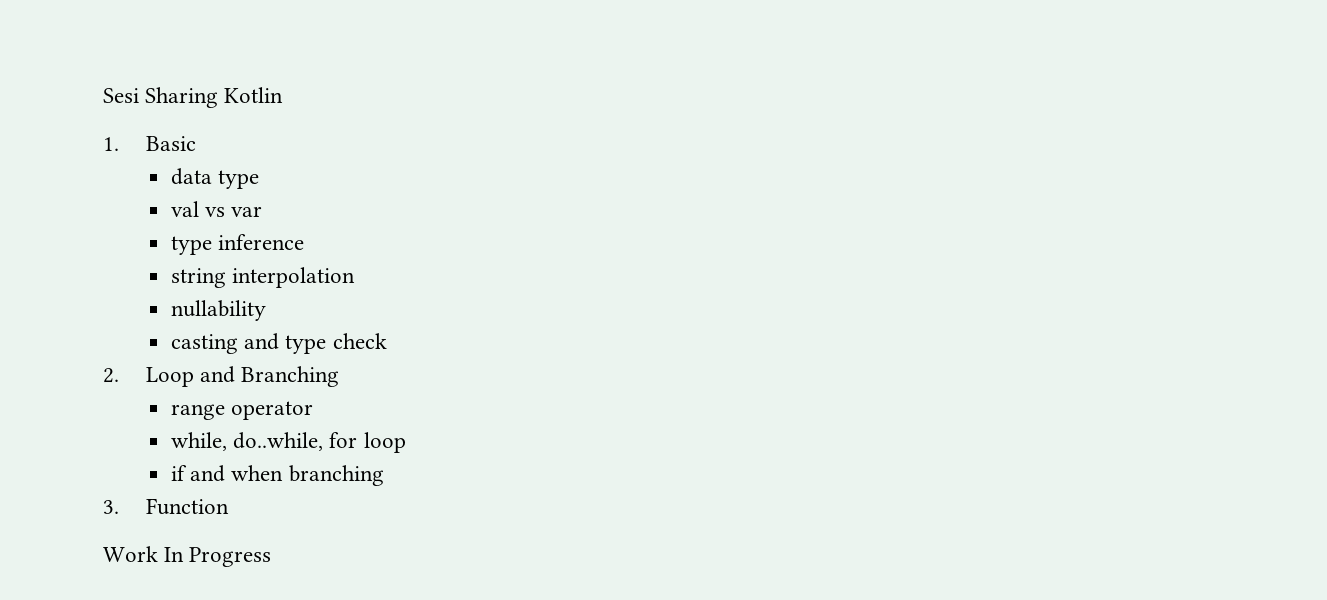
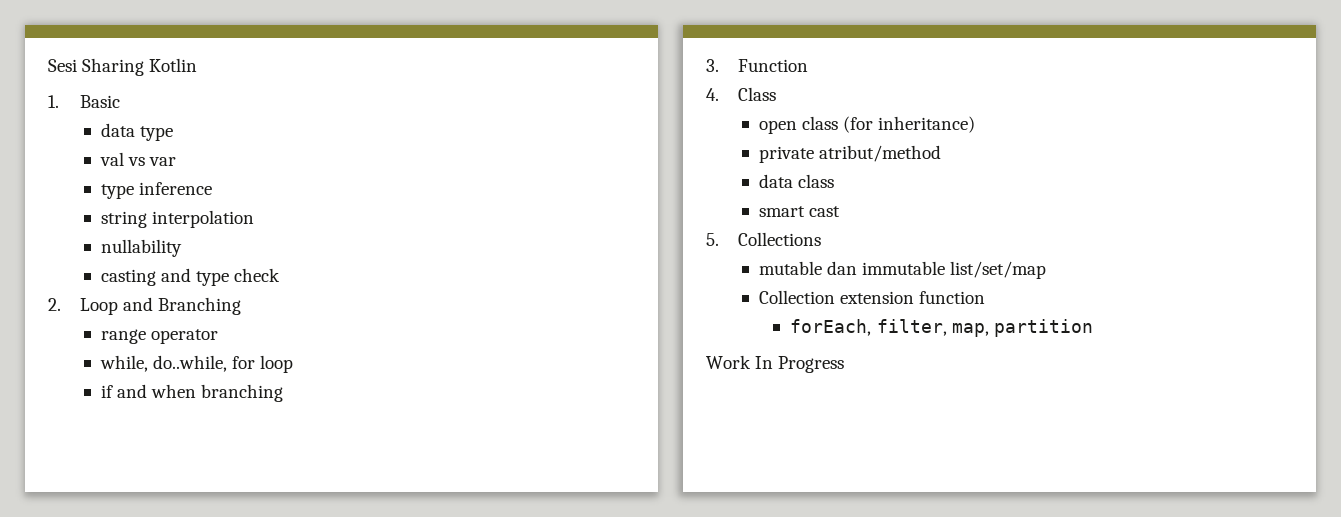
(229, 506) none -> [706,87,776,101] [758,116,976,134] [758,145,941,163] [758,174,834,188] [758,206,840,217] [706,232,821,246] [758,261,1047,279] [758,290,985,304] [790,319,1093,337] // 4. Class // open class (for inheritance) // private atribut/method // data class // smart cast // 5. Collections // mutable dan immutable list/set/map // Collection extension function // forEach, filter, map, partition

